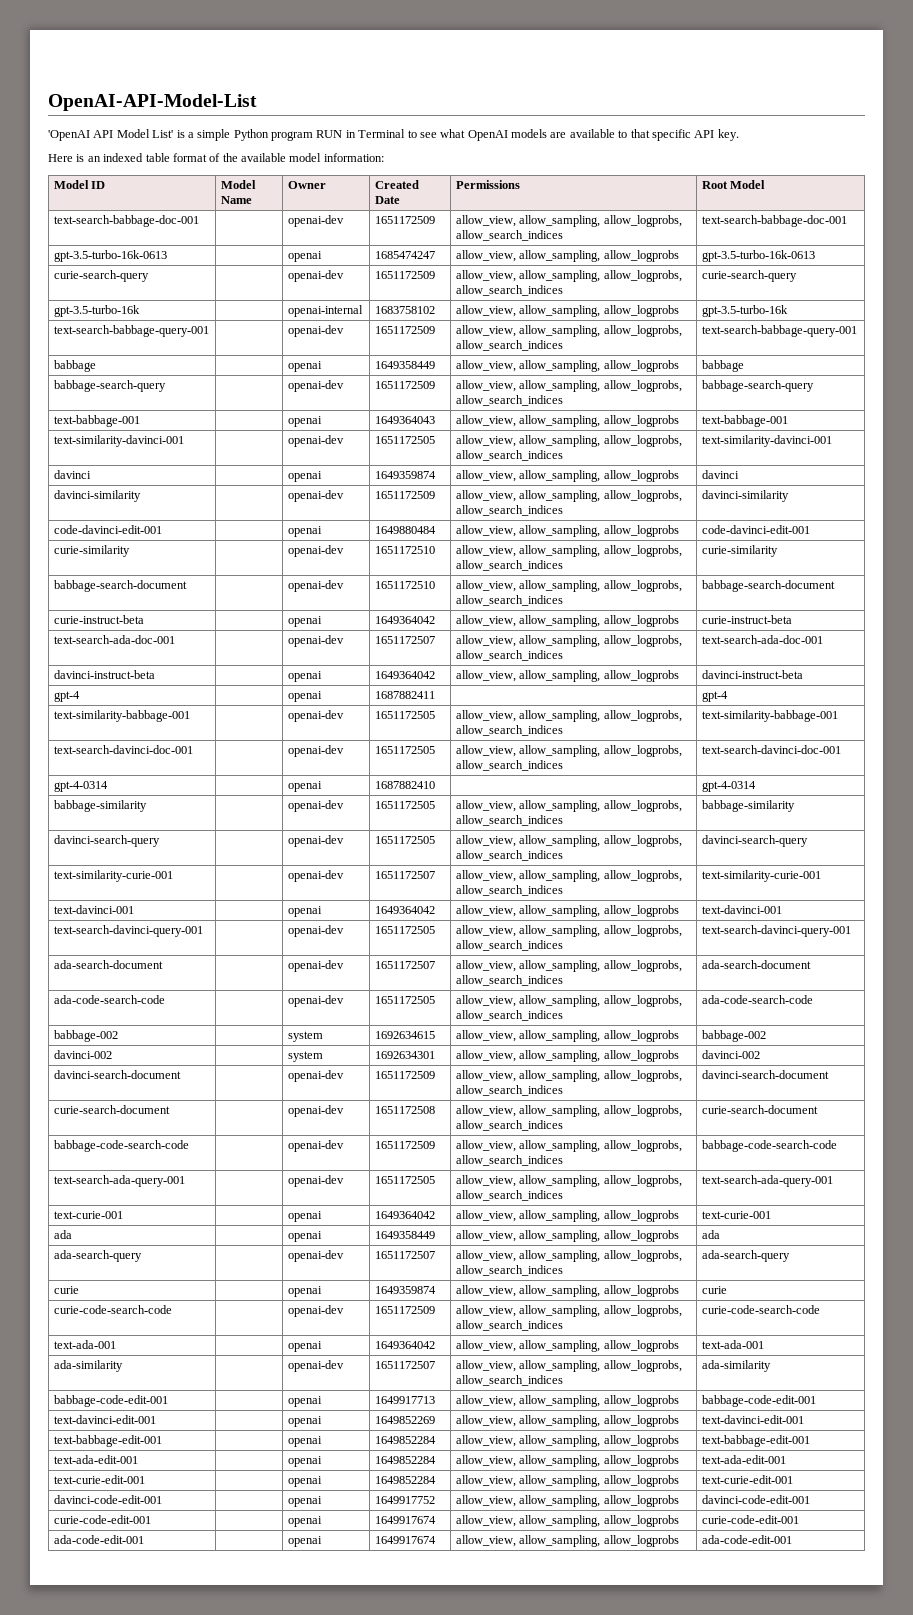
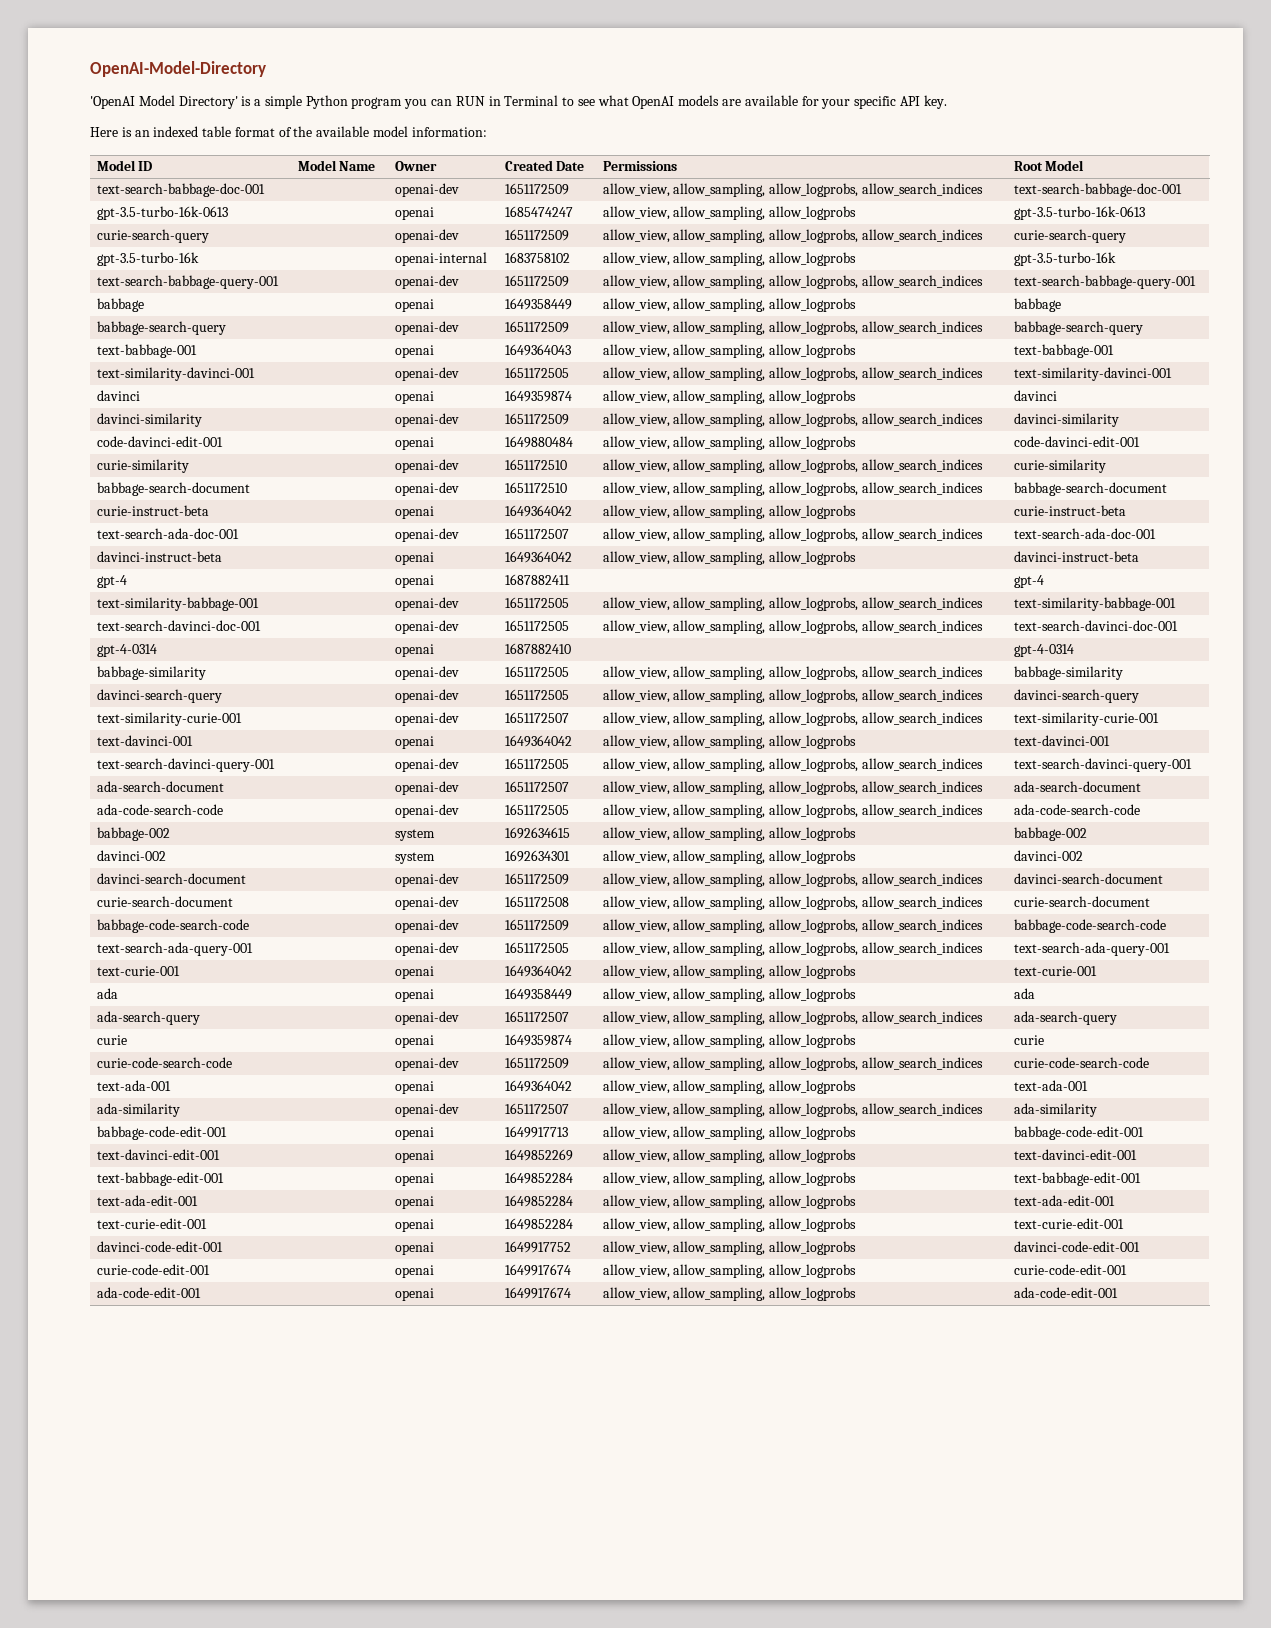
[48,94,257,111] OpenAI-API-Model-List -> [90,61,266,77] OpenAI-Model-Directory
[93,129,174,138] API Model List' -> [138,95,238,109] Model Directory'
(313, 136) none -> [404,99,453,109] you can
[618,129,650,138] to that -> [801,96,851,109] for your

